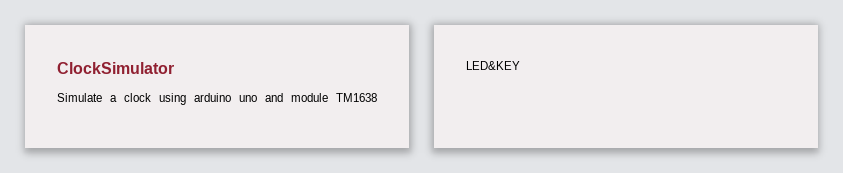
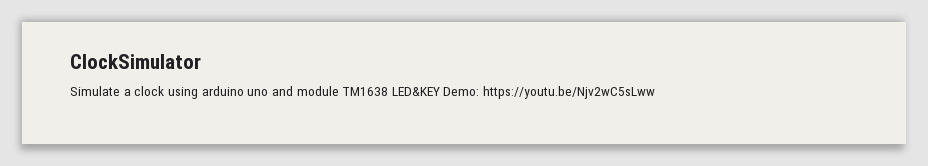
(520, 65) none -> [443,86,656,99] Demo: https://youtu.be/Njv2wC5sLww

